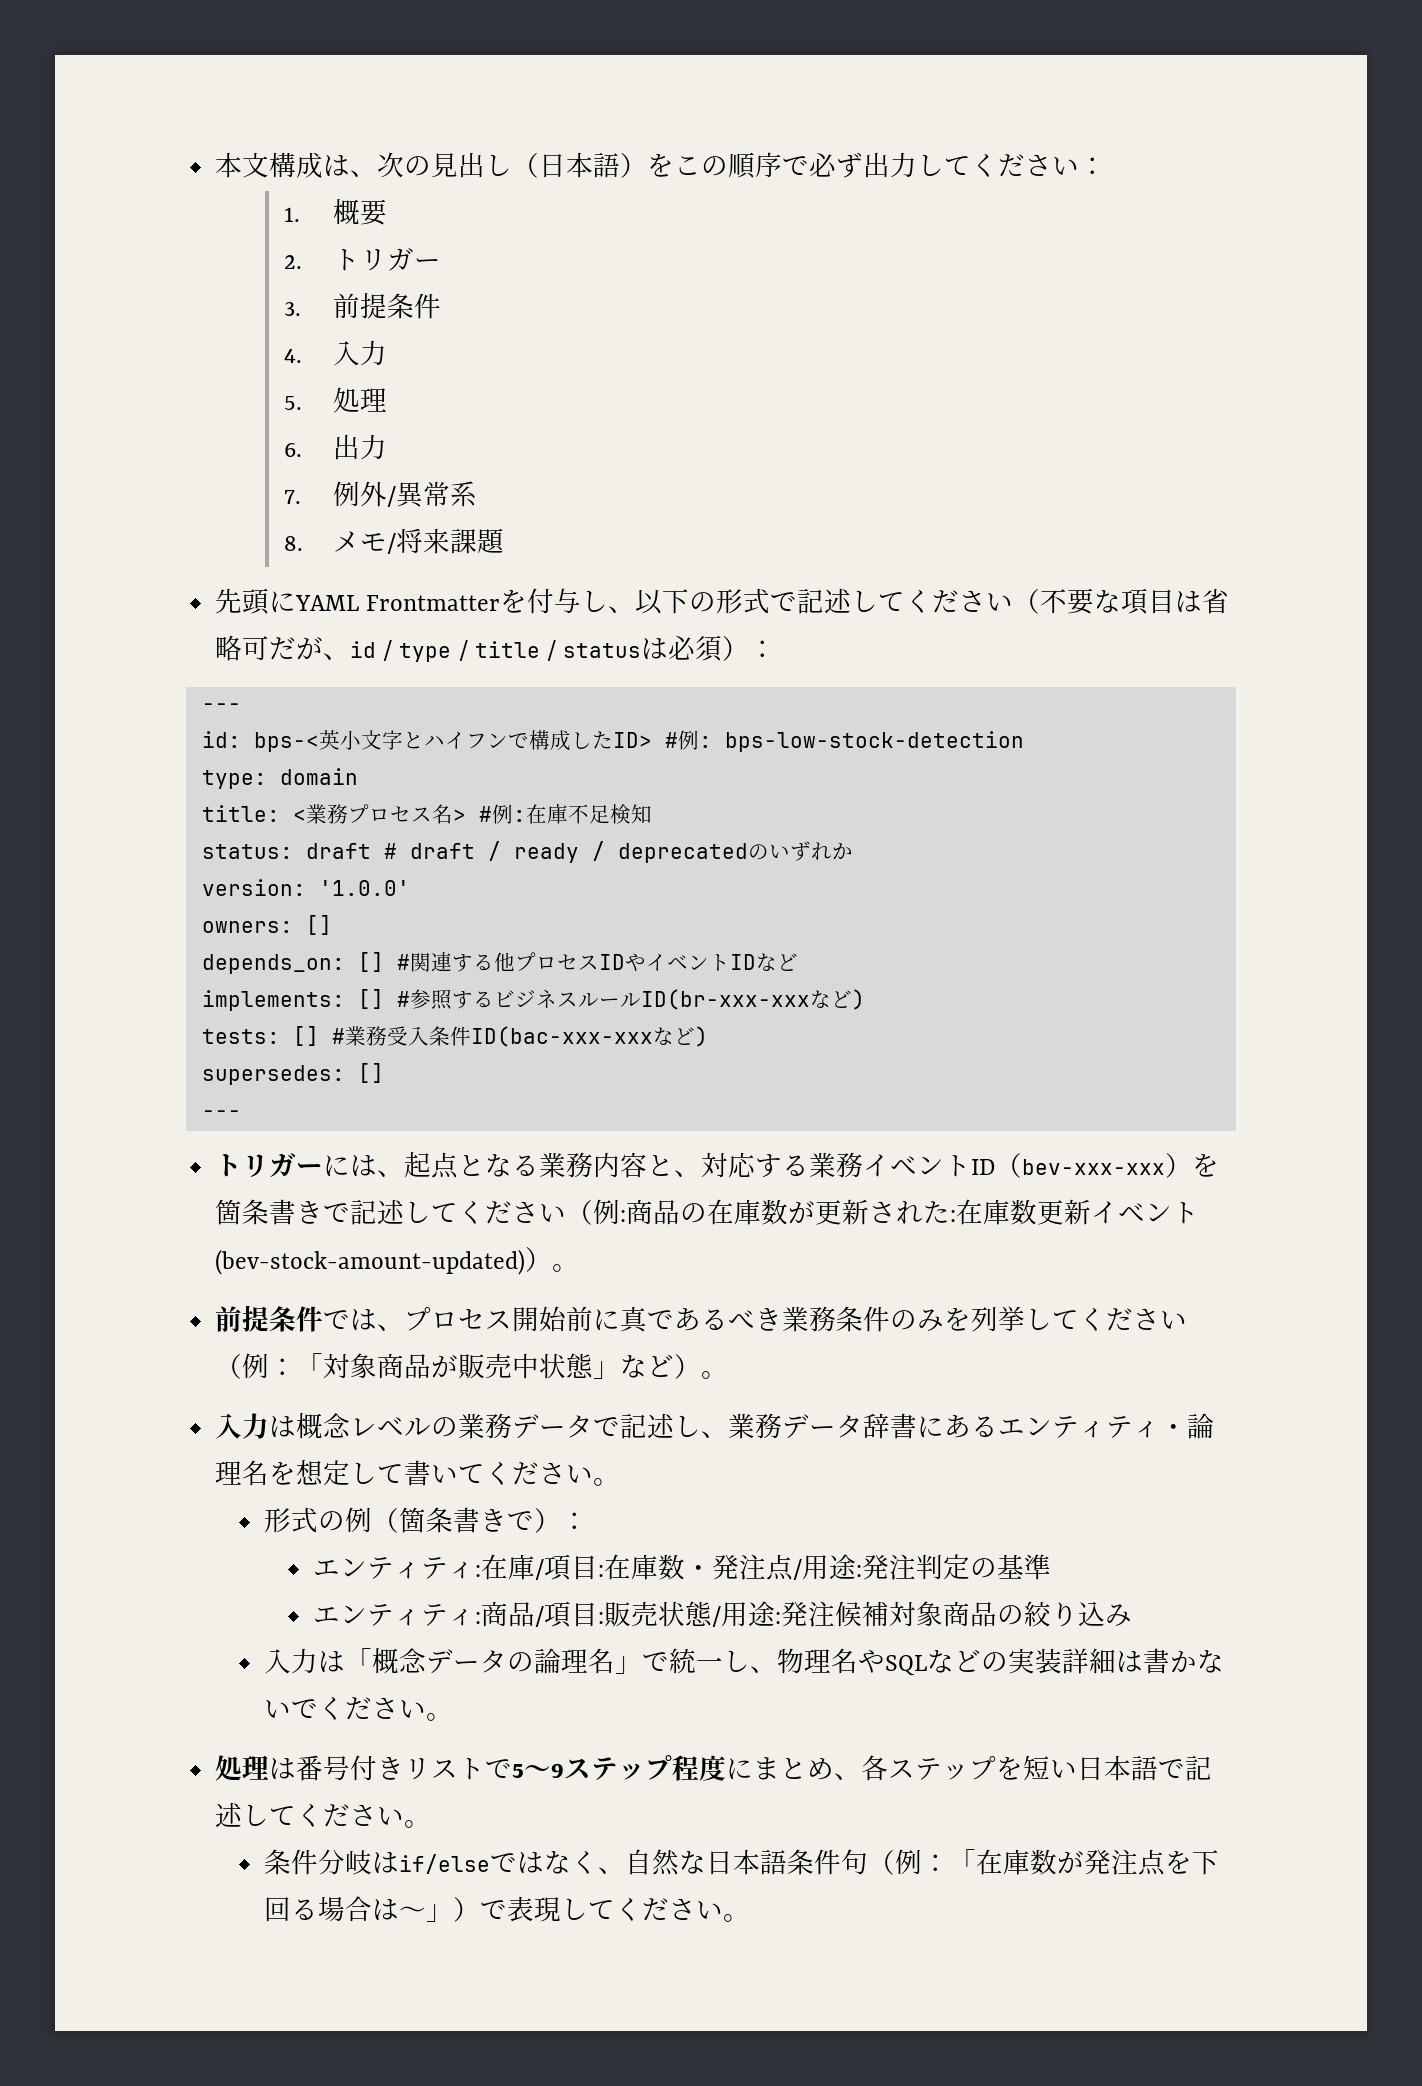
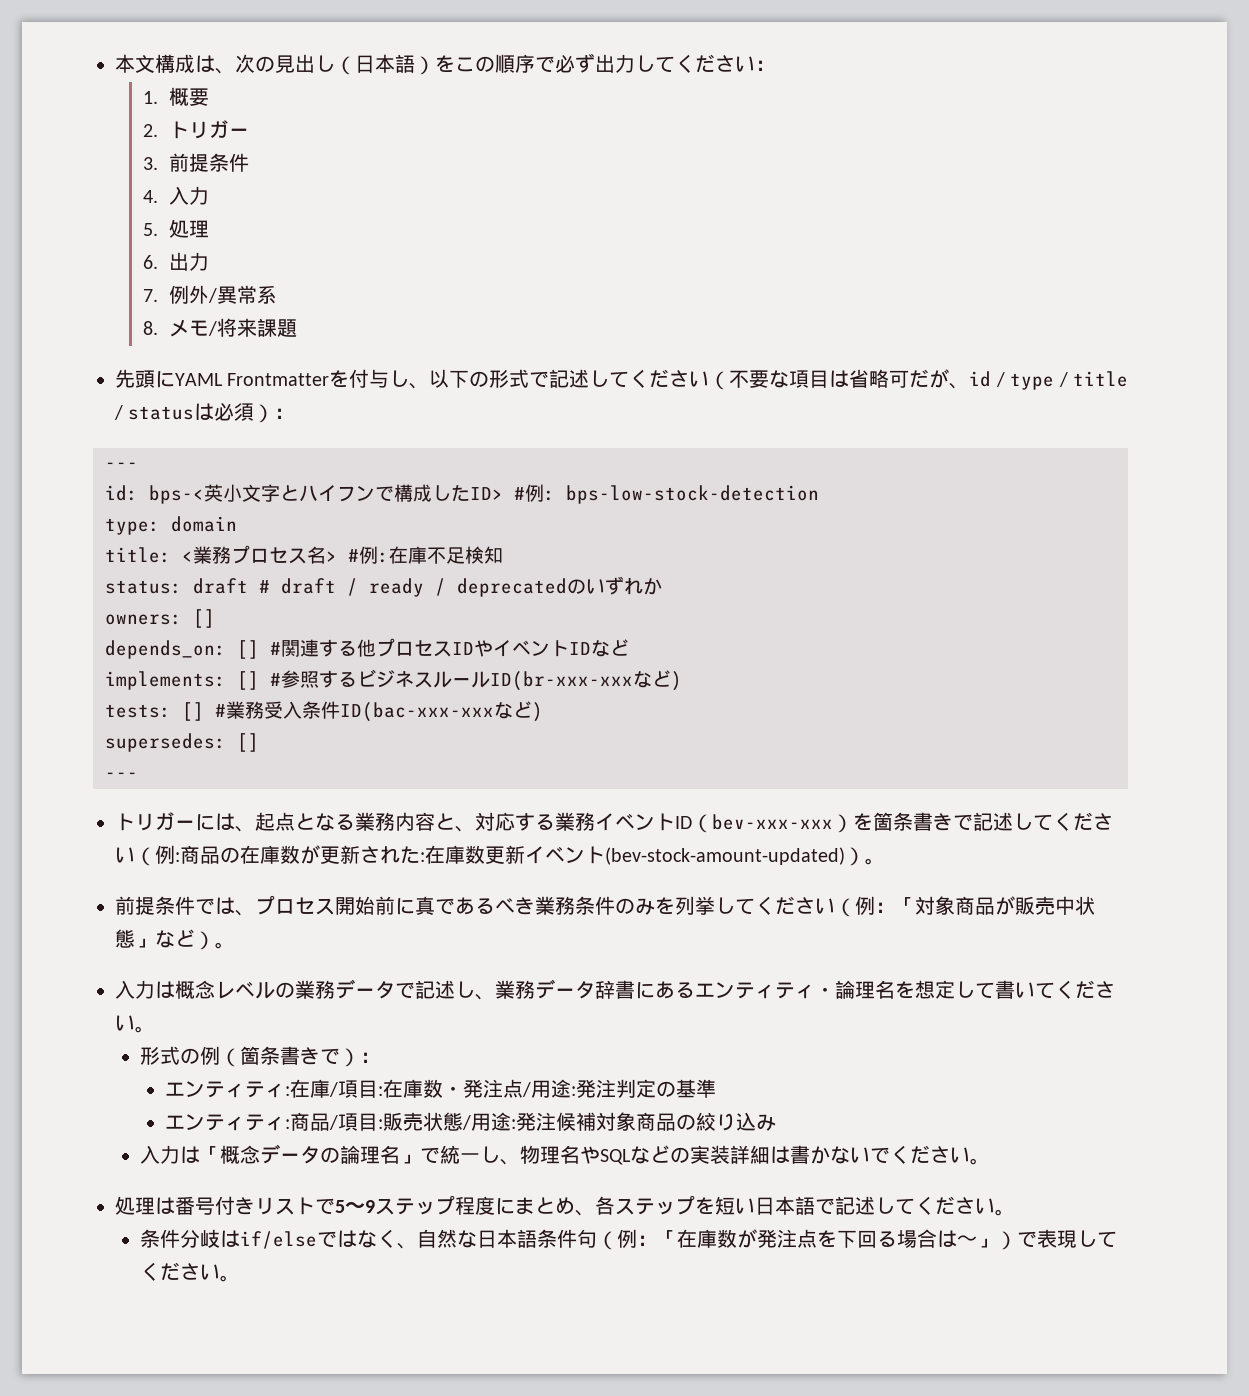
[201,879,410,896] // version: '1.0.0' -> (662, 586) none

